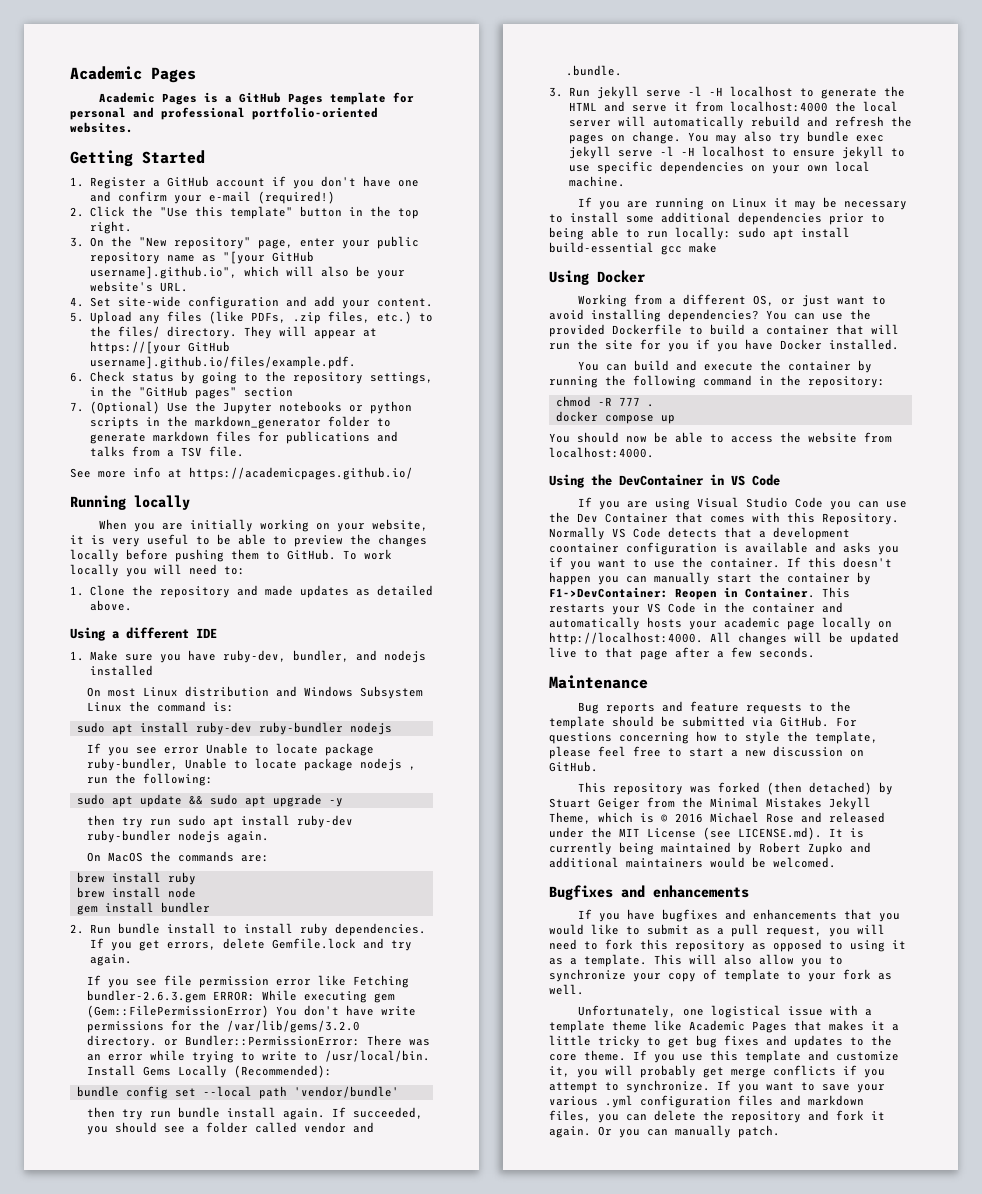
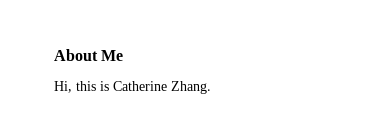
[70,66,196,83] [99,92,415,105] [70,107,378,120] [70,122,133,133] [70,150,205,167] [70,176,419,189] [89,191,335,204] [70,206,419,219] [89,221,132,234] [70,236,419,249] [89,251,314,264] [89,266,405,279] [89,281,188,292] [70,296,433,309] [70,311,433,324] [89,326,377,339] [89,341,230,354] [89,356,356,369] [70,371,433,384] [89,386,293,399] [70,401,412,414] [89,416,391,429] [89,431,398,444] [89,446,244,457] [70,467,413,480] [70,495,190,510] [99,519,429,532] [70,534,427,547] [70,549,392,562] [70,564,245,577] [70,585,433,598] [89,600,132,611] [70,627,217,641] [70,650,426,663] [89,665,153,676] [86,686,423,699] [86,701,234,712] [76,722,392,735] [86,743,374,756] [86,758,416,771] [86,773,213,786] [76,794,343,807] [86,815,353,828] [86,830,269,843] [86,851,269,862] [76,872,196,885] [76,887,196,898] [76,902,210,915] [70,923,426,936] [89,938,412,951] [89,954,132,966] [86,975,409,988] [86,990,395,1003] [86,1005,416,1018] [86,1020,360,1033] [86,1035,430,1048] [86,1050,430,1063] [86,1065,332,1078] [76,1086,399,1099] [86,1107,423,1120] [86,1122,374,1135] [565,65,622,76] [549,86,905,99] [568,101,898,112] [568,116,912,129] [568,131,884,144] [568,146,905,159] [568,161,870,174] [568,176,625,187] [578,197,908,210] [549,212,885,225] [549,227,850,240] [549,242,717,255] [549,270,646,285] [578,294,887,307] [549,309,871,322] [549,324,899,337] [549,339,899,352] [578,360,873,373] [549,375,885,388] [555,396,654,407] [555,411,675,424] [549,432,892,443] [549,447,654,458] [549,474,780,488] [578,497,908,510] [549,512,899,525] [549,527,850,540] [549,542,899,555] [549,557,892,570] [549,572,871,585] [549,587,850,600] [549,602,843,615] [549,617,892,630] [549,632,899,645] [549,647,815,660] [549,675,648,689] [578,701,852,714] [549,716,857,729] [549,731,878,744] [549,746,864,759] [549,761,598,772] [578,782,894,795] [549,797,871,810] [549,812,885,824] [549,827,864,840] [549,842,871,855] [549,857,836,868] [549,885,749,900] [578,909,901,922] [549,924,885,937] [549,939,906,952] [549,954,843,967] [549,969,892,982] [549,984,584,995] [578,1005,873,1018] [549,1020,899,1033] [549,1035,892,1048] [549,1050,899,1063] [549,1065,885,1078] [549,1080,885,1093] [549,1095,864,1108] [549,1110,885,1123] [549,1125,780,1138] Academic Pages // Academic Pages is a GitHub Pages template for personal and professional portfolio-oriented websites. // Getting Started // 1. Register a GitHub account if you don't have one and confirm your e-mail (required!) // 2. Click the "Use this template" button in the top right. // 3. On the "New repository" page, enter your public repository name as "[your GitHub username].github.io", which will also be your website's URL. // 4. Set site-wide configuration and add your content. // 5. Upload any files (like PDFs, .zip files, etc.) to the files/ directory. They will appear at https://[your GitHub username].github.io/files/example.pdf. // 6. Check status by going to the repository settings, in the "GitHub pages" section // 7. (Optional) Use the Jupyter notebooks or python scripts in the markdown_generator folder to generate markdown files for publications and talks from a TSV file. // See more info at https://academicpages.github.io/ // Running locally // When you are initially working on your website, it is very useful to be able to preview the changes locally before pushing them to GitHub. To work locally you will need to: // 1. Clone the repository and made updates as detailed above. // Using a different IDE // 1. Make sure you have ruby-dev, bundler, and nodejs installed // On most Linux distribution and Windows Subsystem Linux the command is: // sudo apt install ruby-dev ruby-bundler nodejs // If you see error Unable to locate package ruby-bundler, Unable to locate package nodejs , run the following: // sudo apt update && sudo apt upgrade -y // then try run sudo apt install ruby-dev ruby-bundler nodejs again. // On MacOS the commands are: // brew install ruby // brew install node // gem install bundler // 2. Run bundle install to install ruby dependencies. If you get errors, delete Gemfile.lock and try again. // If you see file permission error like Fetching bundler-2.6.3.gem ERROR: While executing gem (Gem::FilePermissionError) You don't have write permissions for the /var/lib/gems/3.2.0 directory. or Bundler::PermissionError: There was an error while trying to write to /usr/local/bin. Install Gems Locally (Recommended): // bundle config set --local path 'vendor/bundle' // then try run bundle install again. If succeeded, you should see a folder called vendor and .bundle. // 3. Run jekyll serve -l -H localhost to generate the HTML and serve it from localhost:4000 the local server will automatically rebuild and refresh the pages on change. You may also try bundle exec jekyll serve -l -H localhost to ensure jekyll to use specific dependencies on your own local machine. // If you are running on Linux it may be necessary to install some additional dependencies prior to being able to run locally: sudo apt install build-essential gcc make // Using Docker // Working from a different OS, or just want to avoid installing dependencies? You can use the provided Dockerfile to build a container that will run the site for you if you have Docker installed. // You can build and execute the container by running the following command in the repository: // chmod -R 777 . // docker compose up // You should now be able to access the website from localhost:4000. // Using the DevContainer in VS Code // If you are using Visual Studio Code you can use the Dev Container that comes with this Repository. Normally VS Code detects that a development coontainer configuration is available and asks you if you want to use the container. If this doesn't happen you can manually start the container by F1->DevContainer: Reopen in Container. This restarts your VS Code in the container and automatically hosts your academic page locally on http://localhost:4000. All changes will be updated live to that page after a few seconds. // Maintenance // Bug reports and feature requests to the template should be submitted via GitHub. For questions concerning how to style the template, please feel free to start a new discussion on GitHub. // This repository was forked (then detached) by Stuart Geiger from the Minimal Mistakes Jekyll Theme, which is © 2016 Michael Rose and released under the MIT License (see LICENSE.md). It is currently being maintained by Robert Zupko and additional maintainers would be welcomed. // Bugfixes and enhancements // If you have bugfixes and enhancements that you would like to submit as a pull request, you will need to fork this repository as opposed to using it as a template. This will also allow you to synchronize your copy of template to your fork as well. // Unfortunately, one logistical issue with a template theme like Academic Pages that makes it a little tricky to get bug fixes and updates to the core theme. If you use this template and customize it, you will probably get merge conflicts if you attempt to synchronize. If you want to save your various .yml configuration files and markdown files, you can delete the repository and fork it again. Or you can manually patch. -> [54,49,124,61] [54,81,211,94] About Me // Hi, this is Catherine Zhang.

